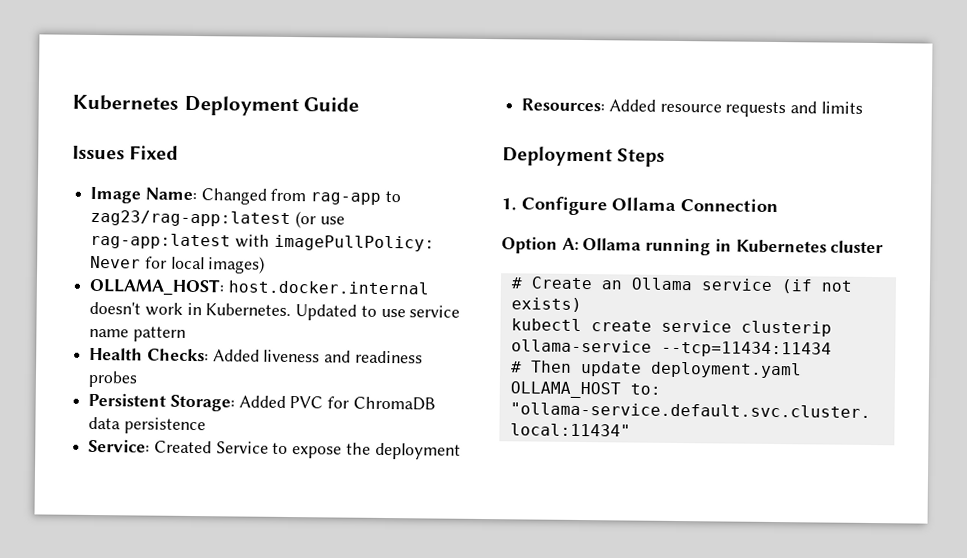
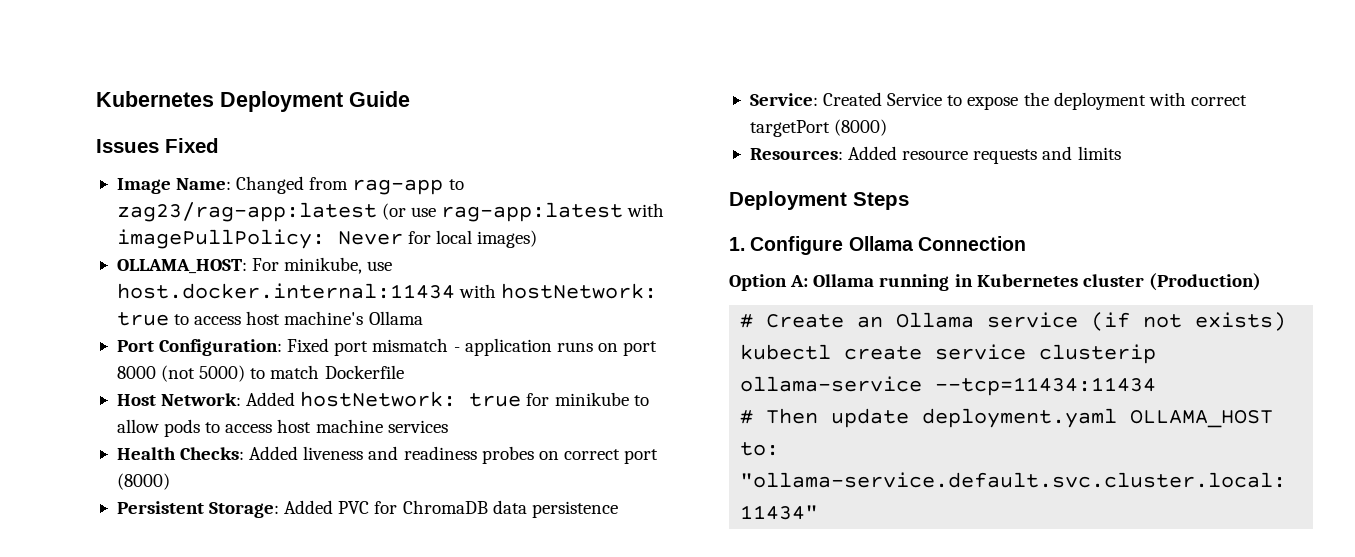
[227,280,429,295] [89,301,461,321] [89,326,186,342] host.docker.internal doesn't work in Kubernetes. Updated to use service name pattern -> [252,257,393,274] [116,283,658,299] [116,311,423,326] [116,338,658,356] [116,365,404,382] [116,391,649,407] [116,419,448,437] For minikube, use host.docker.internal:11434 with hostNetwork: true to access host machine's Ollama // Port Configuration: Fixed port mismatch - application runs on port 8000 (not 5000) to match Dockerfile // Host Network: Added hostNetwork: true for minikube to allow pods to access host machine services
(139, 379) none -> [538,449,659,464] [116,473,170,490] on correct port (8000)
(461, 451) none -> [1148,92,1247,106] [749,119,888,137] with correct targetPort (8000)
(885, 247) none -> [1148,273,1261,291] (Production)

